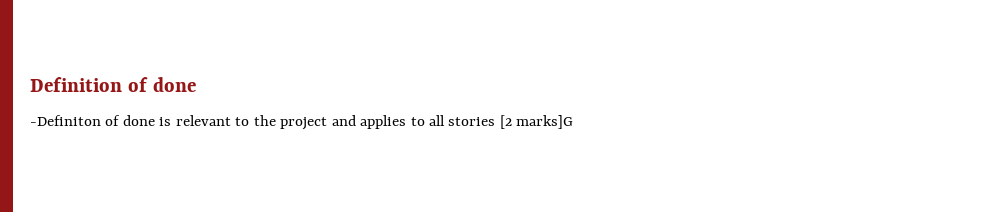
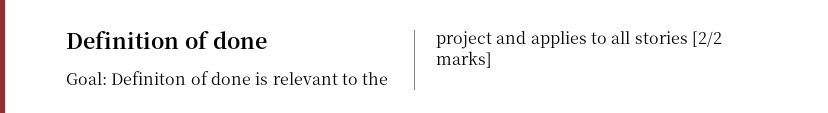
[30,115,101,126] -Definiton -> [66,71,187,85] Goal: Definiton
[499,115,574,129] [2 marks]G -> [691,31,722,47] [436,51,492,68] [2/2 marks]

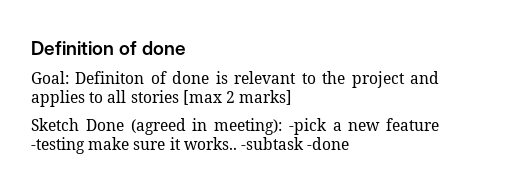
[691,31,722,47] [2/2 -> [182,90,235,105] [max 2
(492, 59) none -> [31,118,439,135] [31,137,350,154] // Sketch Done (agreed in meeting): -pick a new feature -testing make sure it works.. -subtask -done

